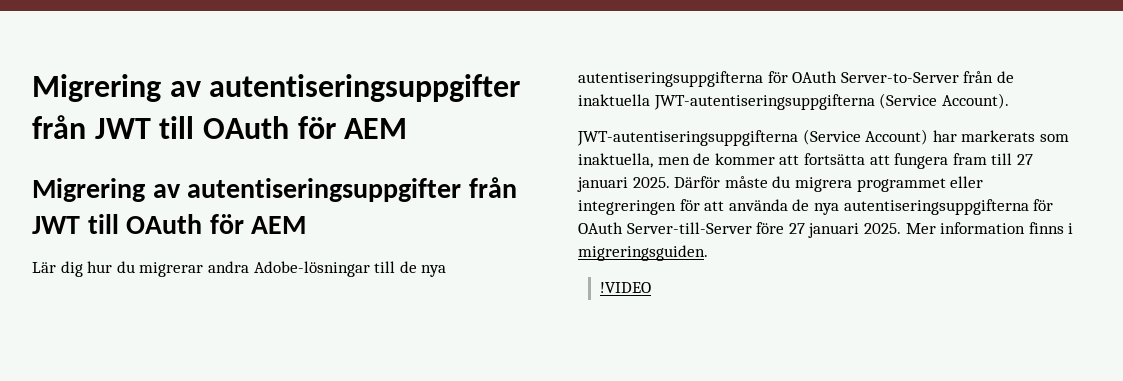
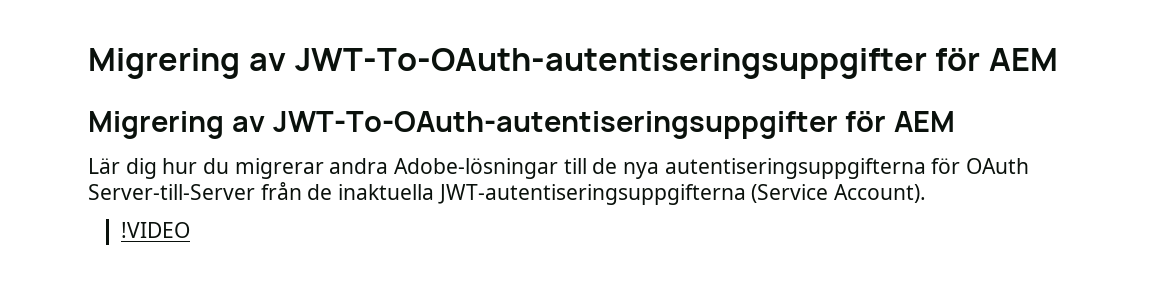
[32,74,521,102] [32,115,289,139] Migrering av autentiseringsuppgifter från JWT till OAuth -> [88,48,927,79] Migrering av JWT-To-OAuth-autentiseringsuppgifter
[187,177,517,202] [32,214,203,234] autentiseringsuppgifter från JWT till OAuth -> [272,111,838,139] JWT-To-OAuth-autentiseringsuppgifter
[840,72,959,83] Server-to-Server -> [88,184,255,200] Server-till-Server
[577,129,1069,146] [578,153,1033,169] [577,176,984,192] [578,199,1054,215] [578,222,1074,238] [578,245,708,261] // JWT-autentiseringsuppgifterna (Service Account) har markerats som inaktuella, men de kommer att fortsätta att fungera fram till 27 januari 2025. Därför måste du migrera programmet eller integreringen för att använda de nya autentiseringsuppgifterna för OAuth Server-till-Server före 27 januari 2025. Mer information finns i migreringsguiden. -> (927, 193) none

